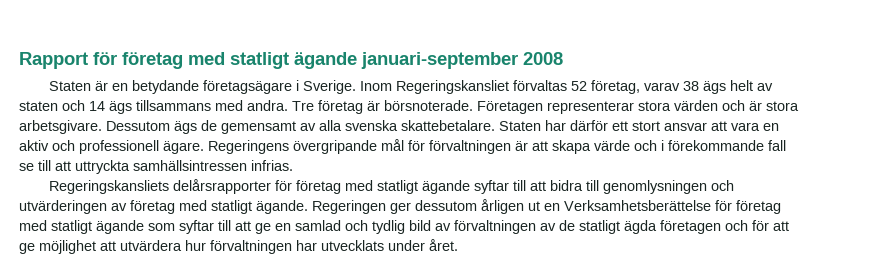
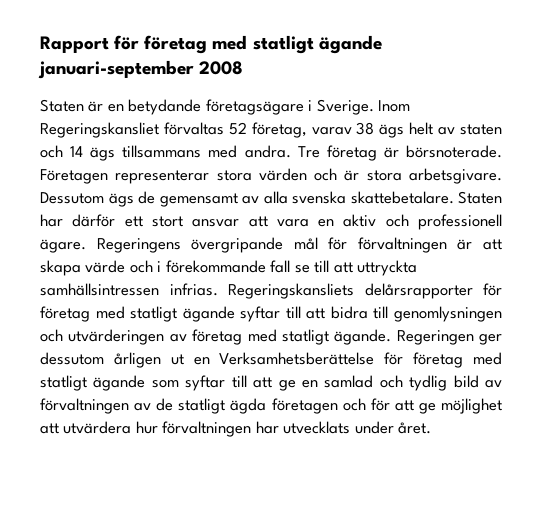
(293, 165) // -> (218, 289) none

